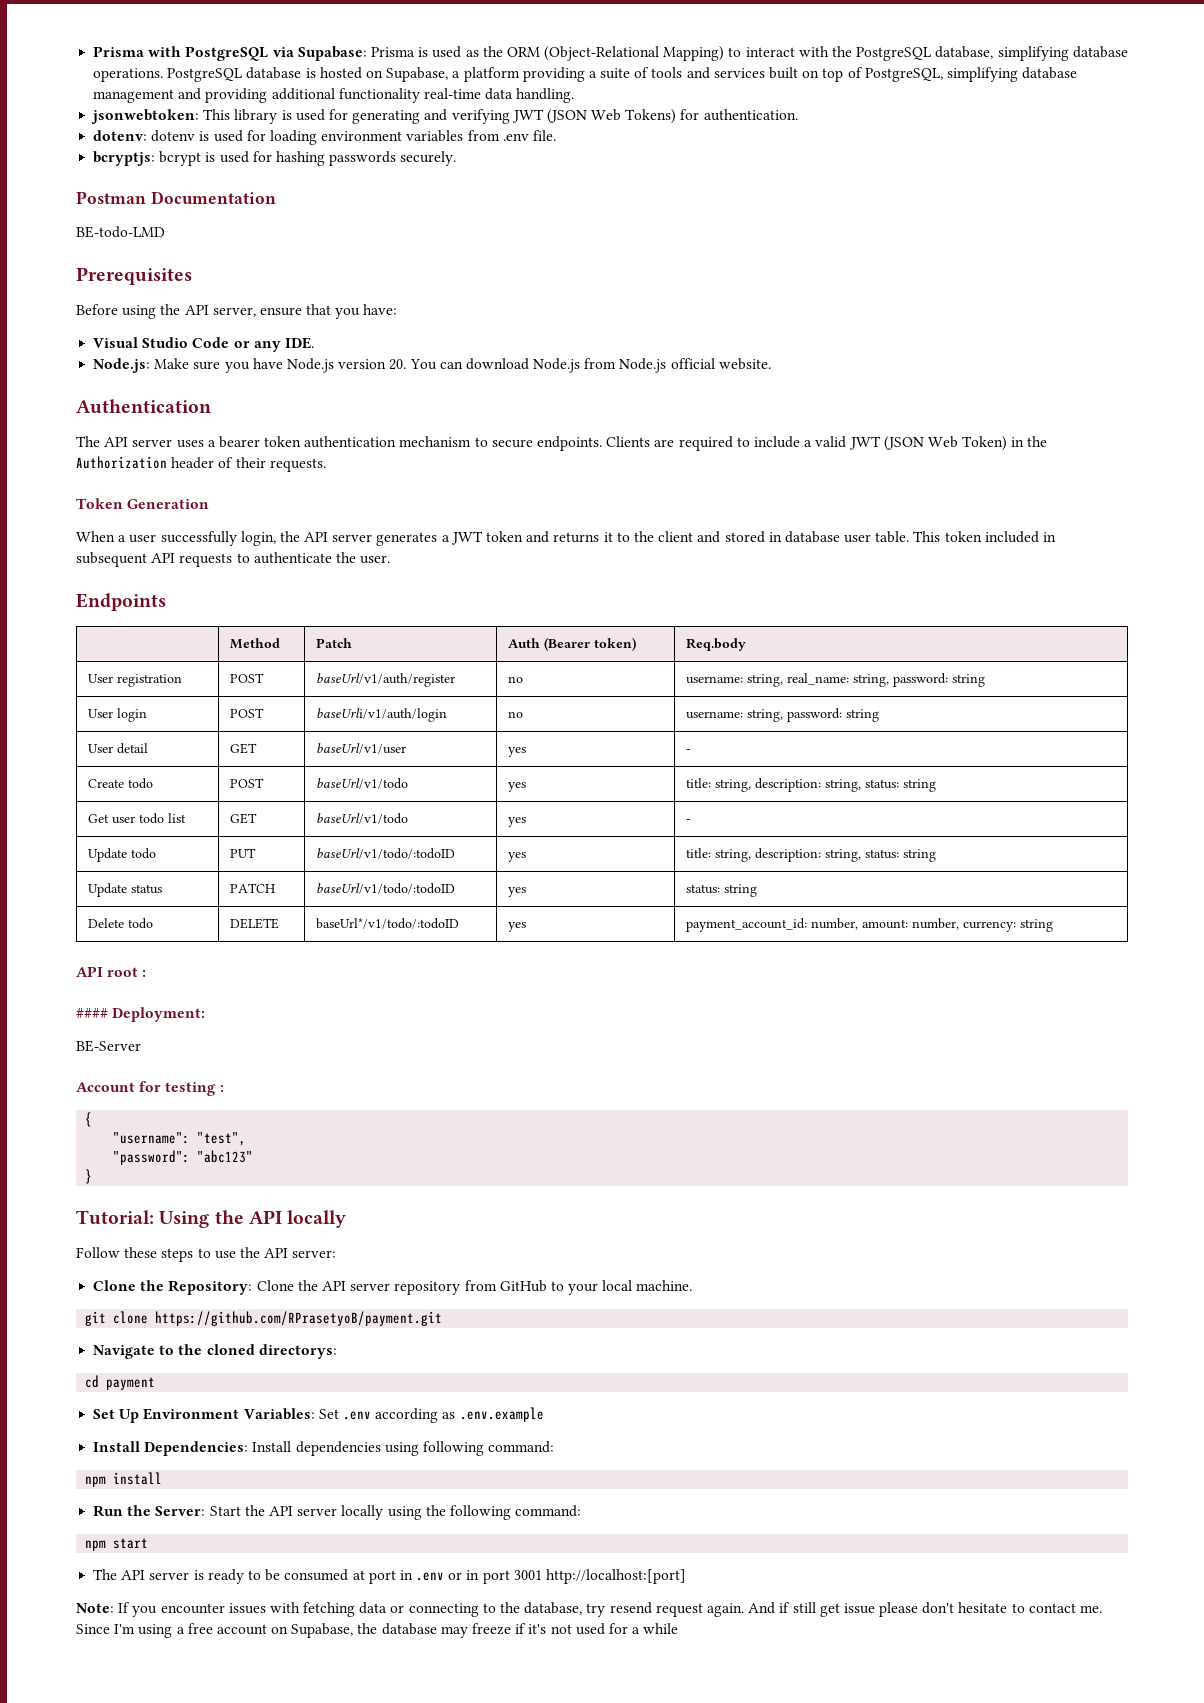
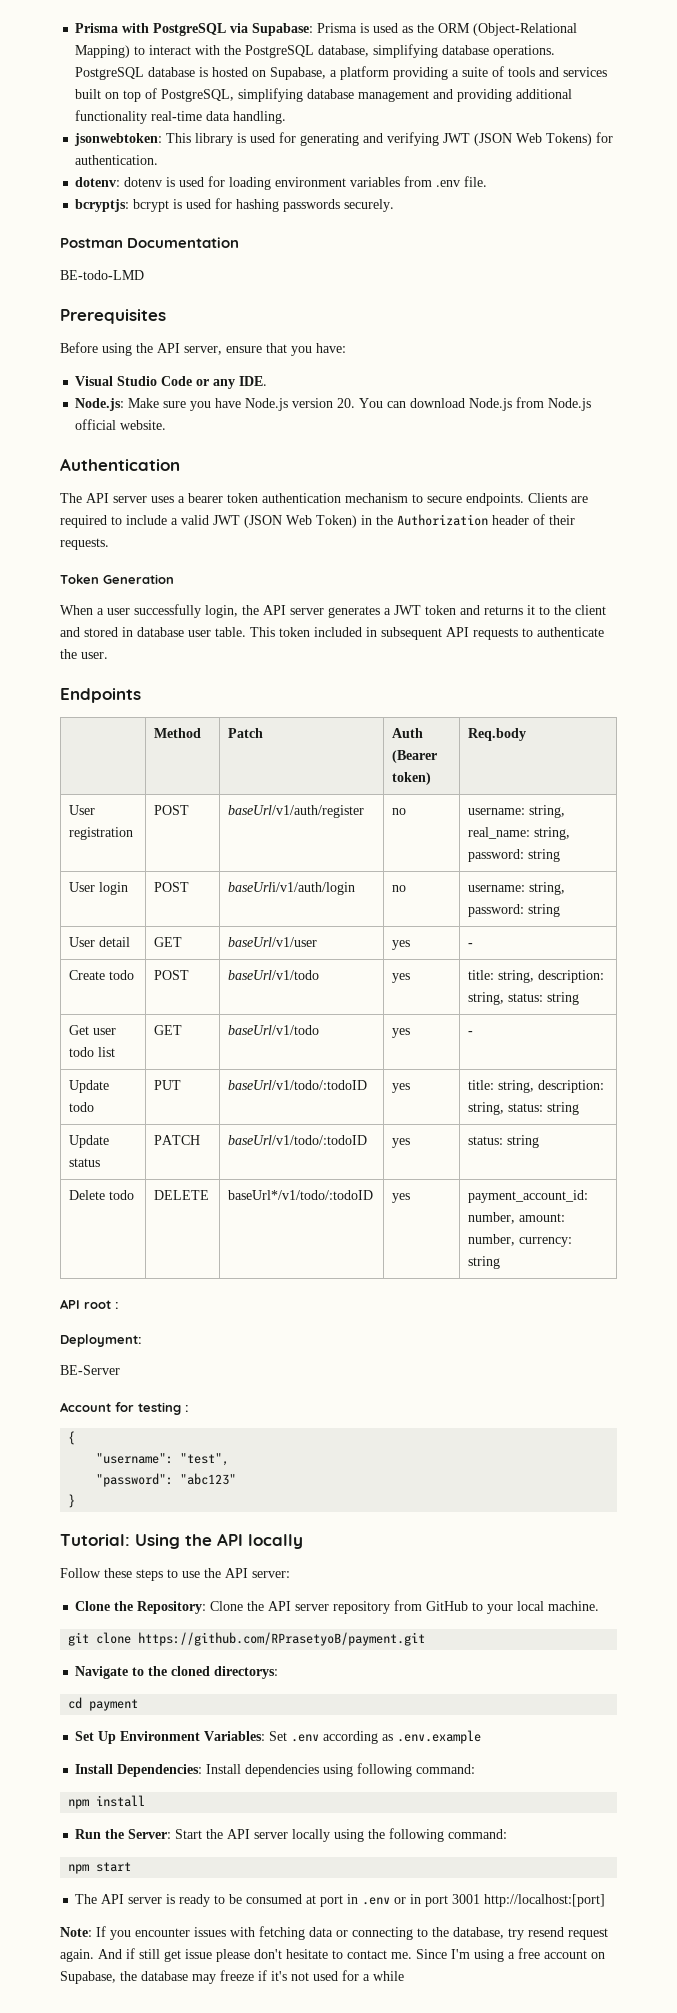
[76,1008,108,1018] #### -> (119, 1305) none

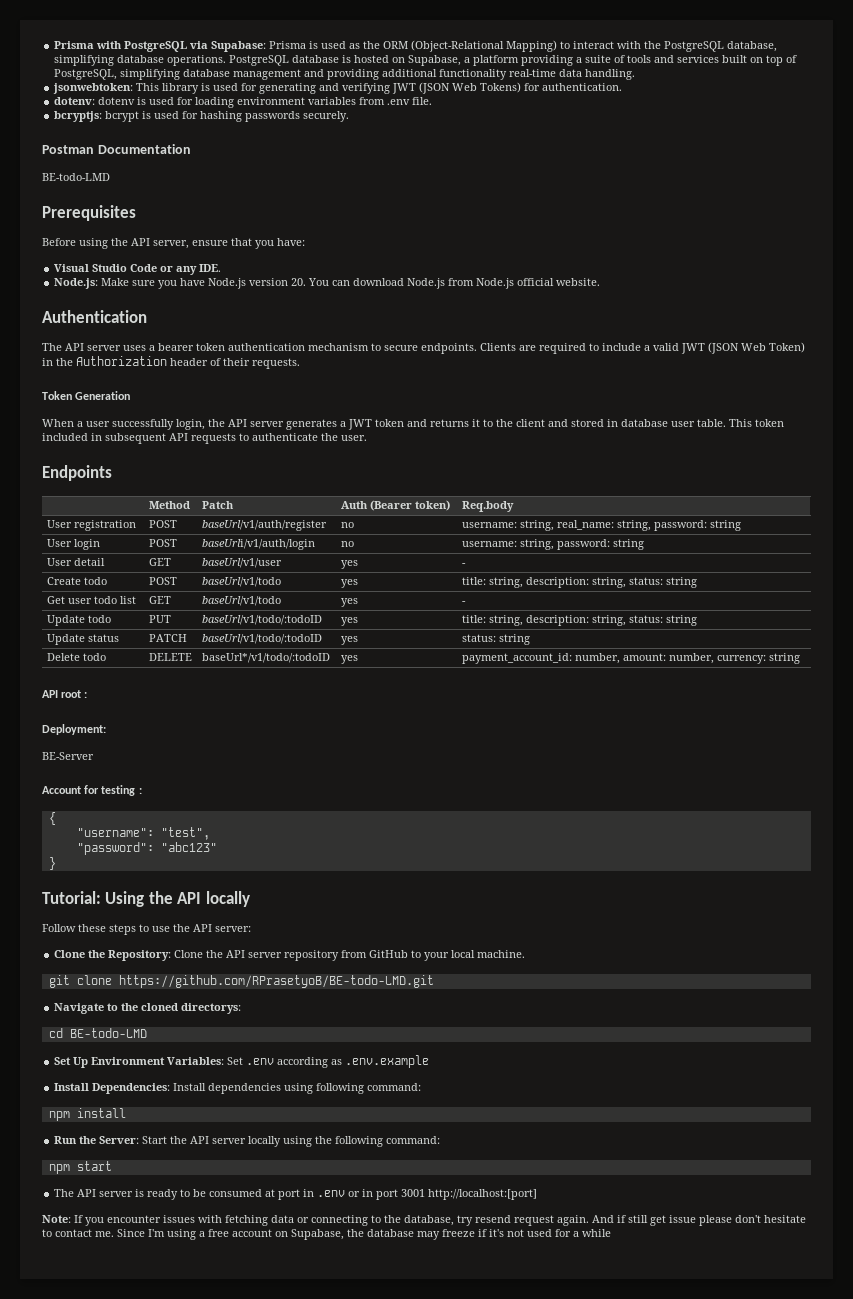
[138,1632,426,1646] https://github.com/RPrasetyoB/payment.git -> [118,975,434,988] https://github.com/RPrasetyoB/BE-todo-LMD.git
[89,1699,139,1711] payment -> [69,1028,147,1038] BE-todo-LMD

